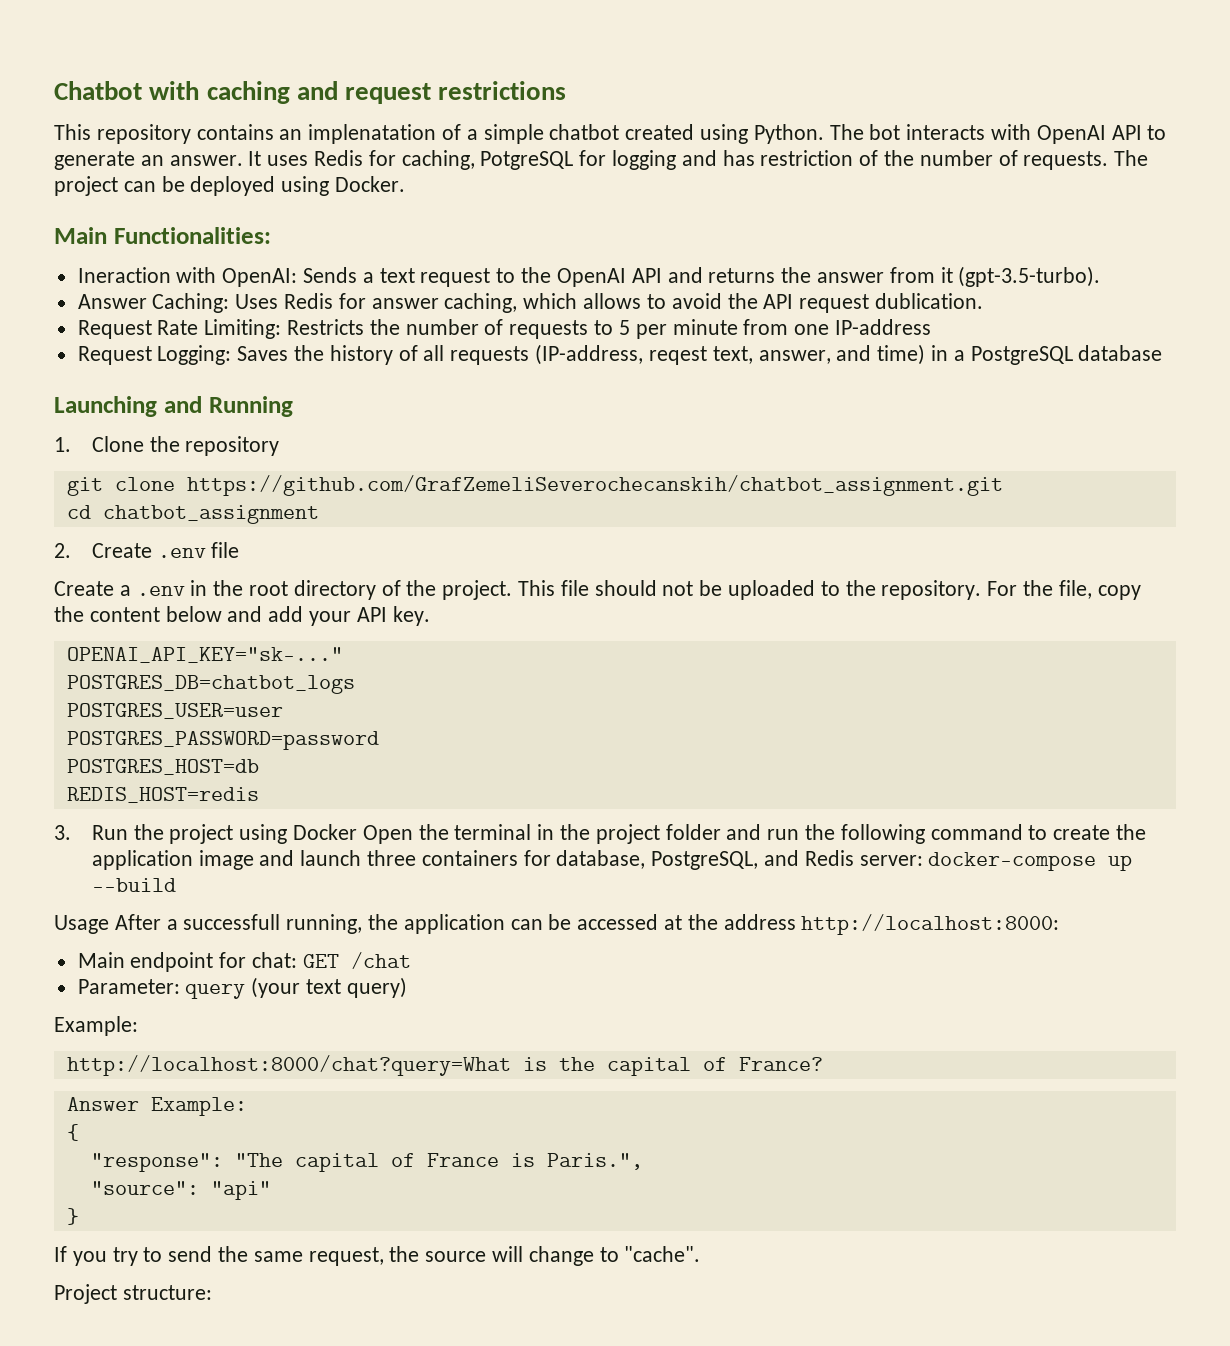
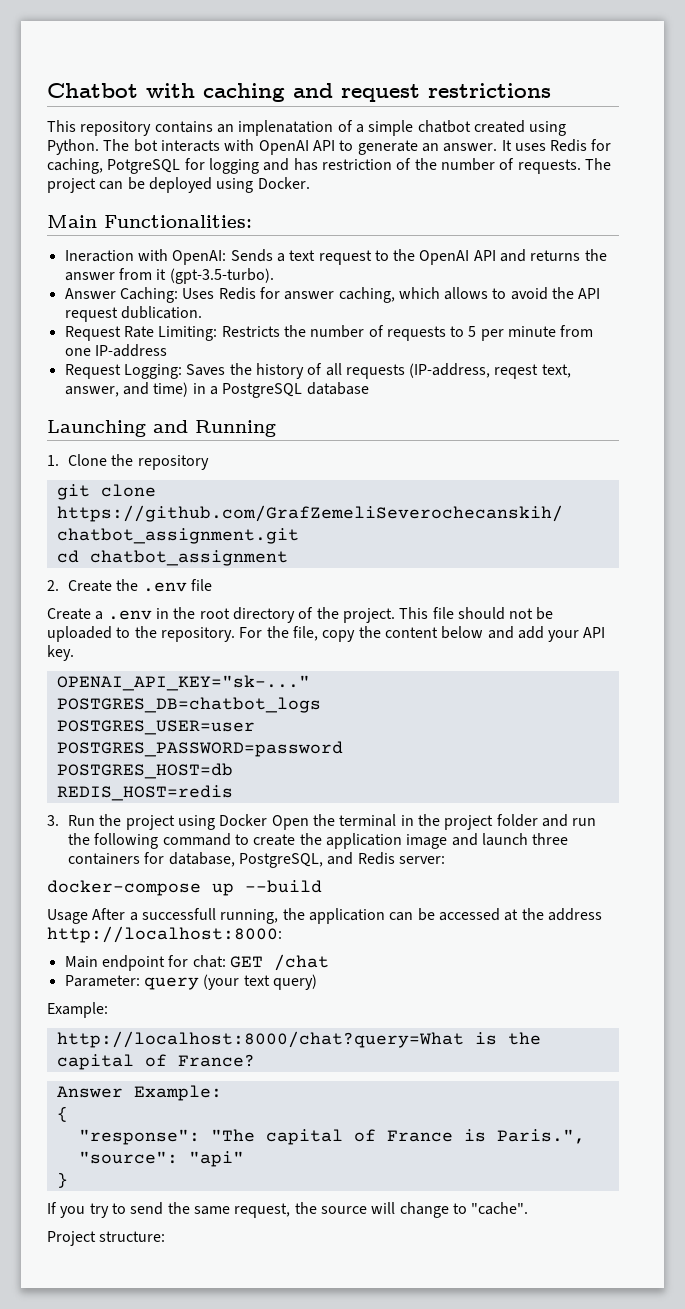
(152, 550) none -> [116,579,139,591] the
(923, 860) none -> (446, 860) //

